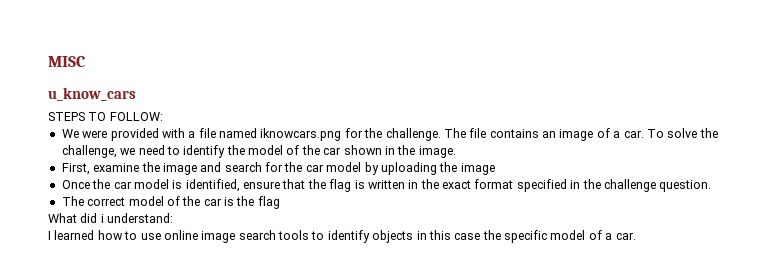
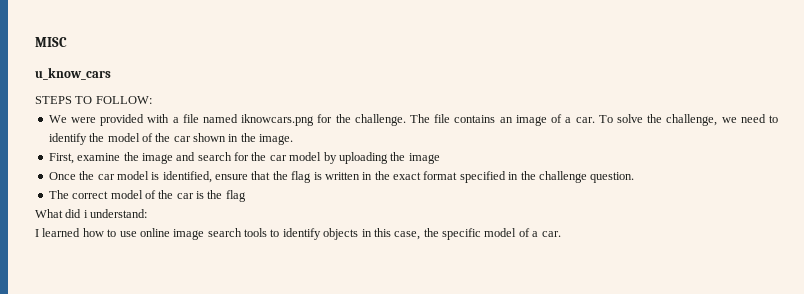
[454,233,481,240] case -> [394,231,421,240] case,

